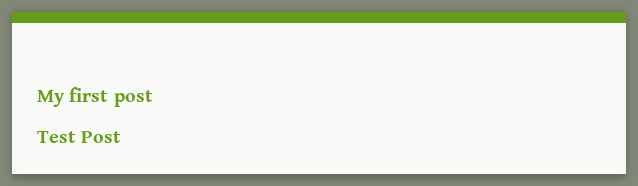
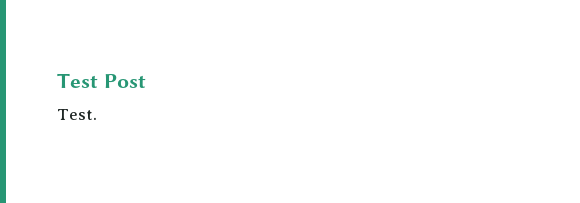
[37,87,153,107] My first post // -> (57, 80) none
(122, 137) none -> [57,109,97,120] // Test.

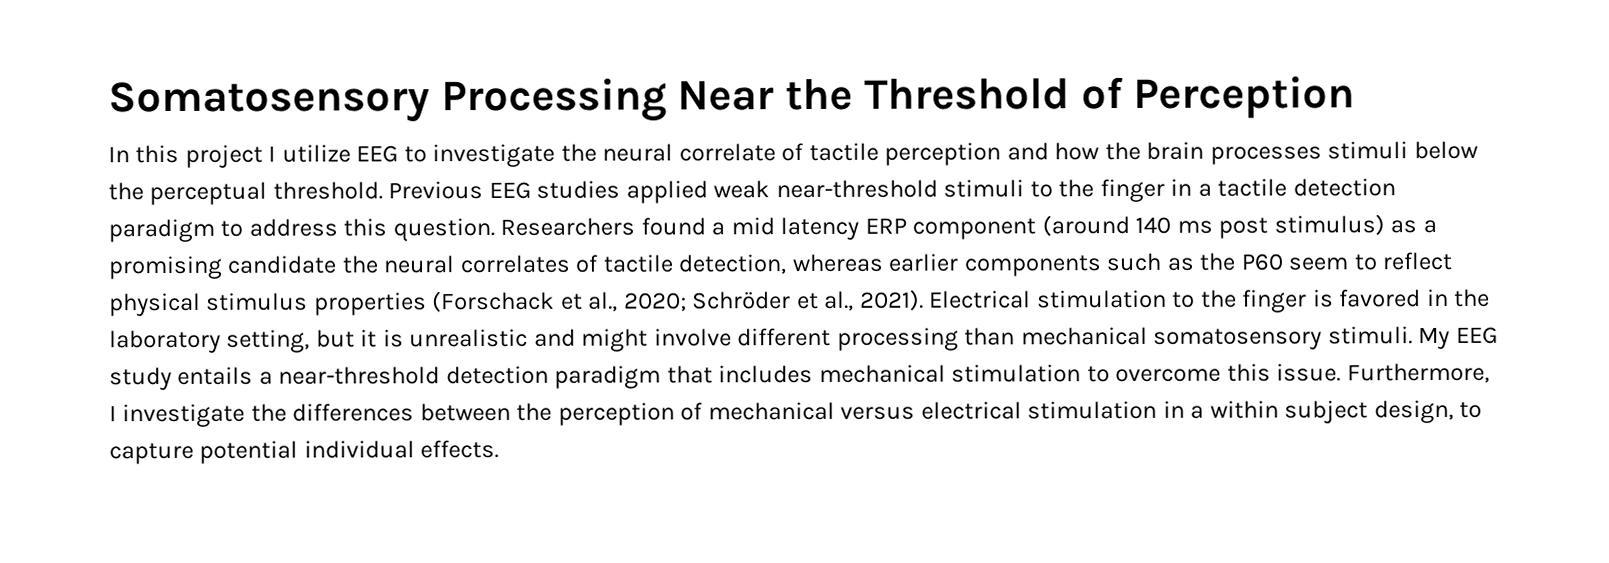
[57,73,146,88] [57,109,97,120] Test Post // Test. -> [108,76,1356,123] [108,140,1478,168] [108,178,1396,206] [108,214,1437,243] [108,251,1453,280] [109,288,1491,317] [109,326,1498,354] [109,362,1490,391] [109,399,1483,428] [109,439,500,465] Somatosensory Processing Near the Threshold of Perception // In this project I utilize EEG to investigate the neural correlate of tactile perception and how the brain processes stimuli below the perceptual threshold. Previous EEG studies applied weak near-threshold stimuli to the finger in a tactile detection paradigm to address this question. Researchers found a mid latency ERP component (around 140 ms post stimulus) as a promising candidate the neural correlates of tactile detection, whereas earlier components such as the P60 seem to reflect physical stimulus properties (Forschack et al., 2020; Schröder et al., 2021). Electrical stimulation to the finger is favored in the laboratory setting, but it is unrealistic and might involve different processing than mechanical somatosensory stimuli. My EEG study entails a near-threshold detection paradigm that includes mechanical stimulation to overcome this issue. Furthermore, I investigate the differences between the perception of mechanical versus electrical stimulation in a within subject design, to capture potential individual effects.

